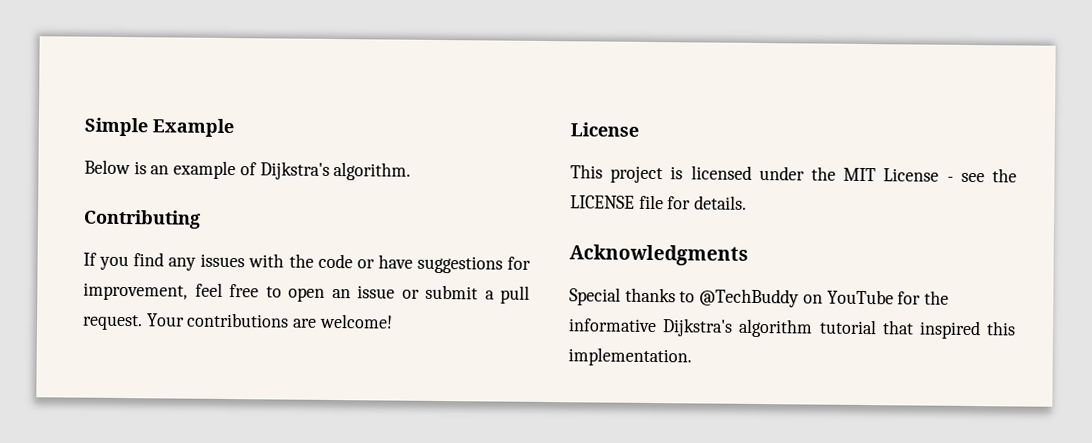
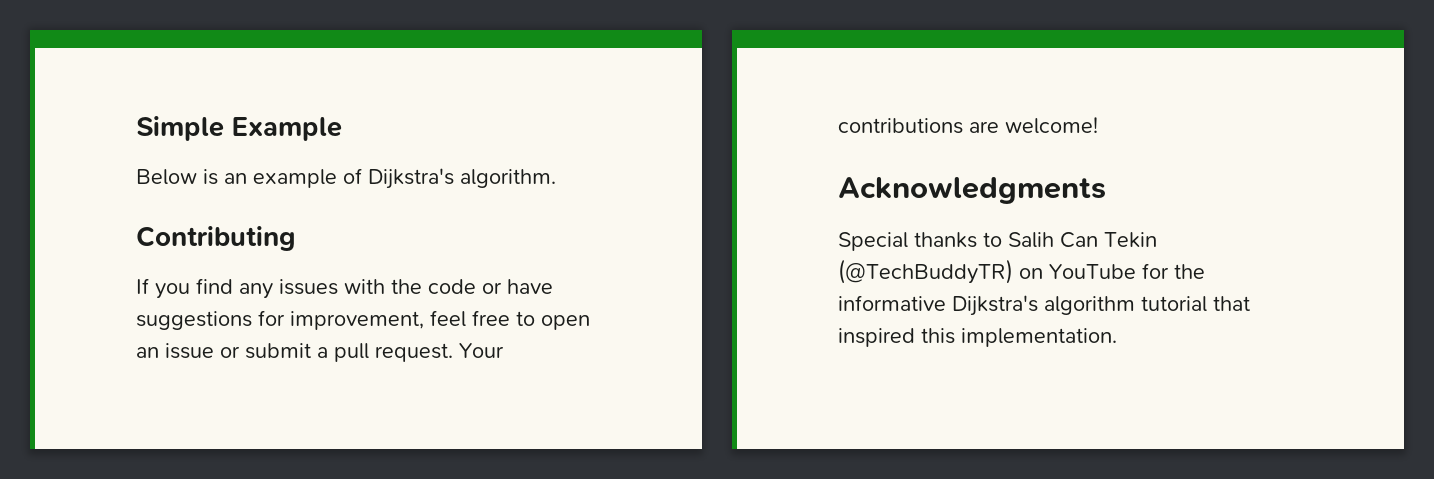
[570,122,639,137] [570,164,1017,184] [570,194,748,210] // License // This project is licensed under the MIT License - see the LICENSE file for details. -> (1098, 125) none
[699,288,800,308] @TechBuddy -> [1008,232,1157,248] [838,259,1013,284] Salih Can Tekin (@TechBuddyTR)

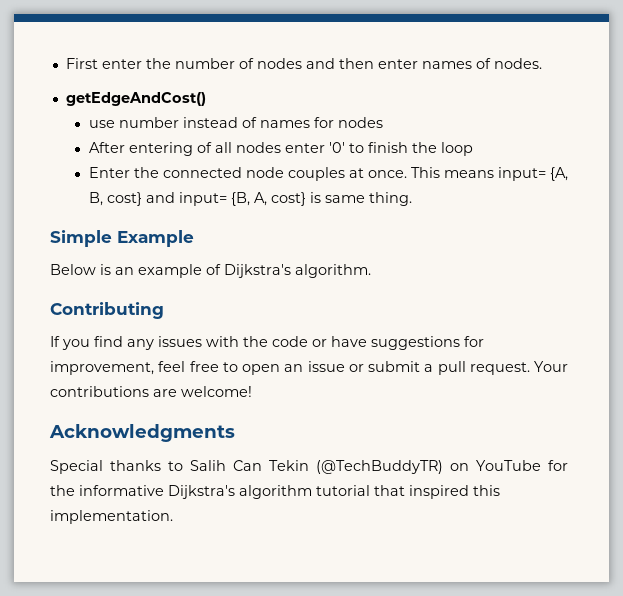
(136, 128) none -> [65,58,542,69] [65,92,206,106] [88,117,383,128] [88,142,473,156] [88,167,569,181] [88,192,412,206] First enter the number of nodes and then enter names of nodes. // getEdgeAndCost() // use number instead of names for nodes // After entering of all nodes enter '0' to finish the loop // Enter the connected node couples at once. This means input= {A, B, cost} and input= {B, A, cost} is same thing. //

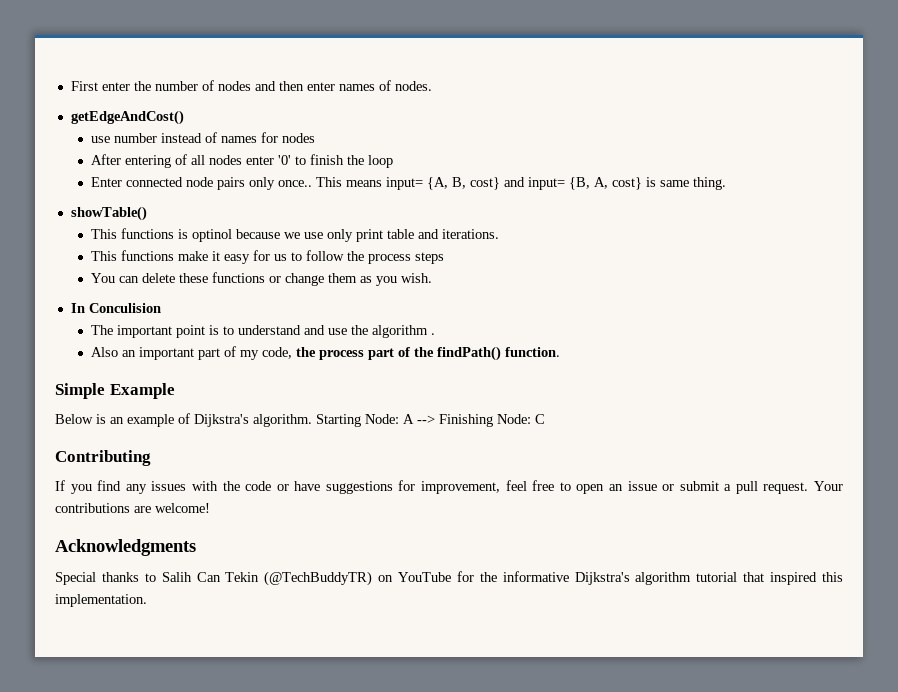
[133,167,159,178] the -> (123, 182) none
[287,167,407,181] couples at once. -> [217,177,313,190] pairs only once..
(412, 199) none -> [70,206,147,221] [91,228,500,242] [91,250,445,264] [91,272,433,286] [70,303,161,313] [91,325,436,338] [91,346,561,361] // showTable() // This functions is optinol because we use only print table and iterations. // This functions make it easy for us to follow the process steps // You can delete these functions or change them as you wish. // In Conculision // The important point is to understand and use the algorithm . // Also an important part of my code, the process part of the findPath() function.
(371, 271) none -> [316,414,545,427] Starting Node: A --> Finishing Node: C

